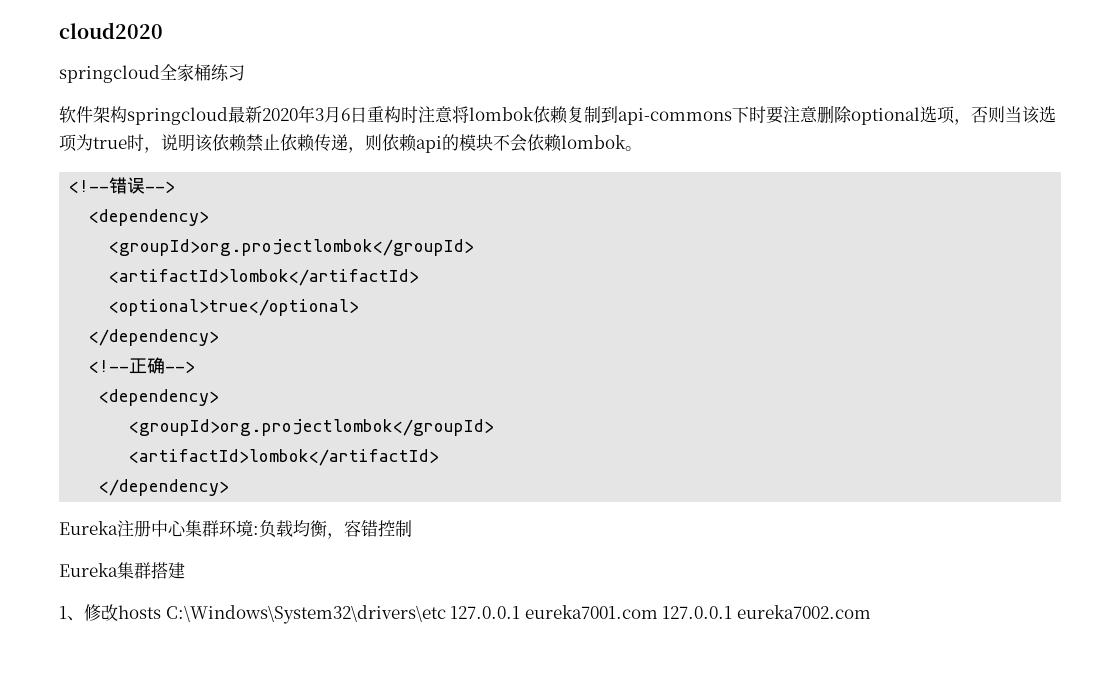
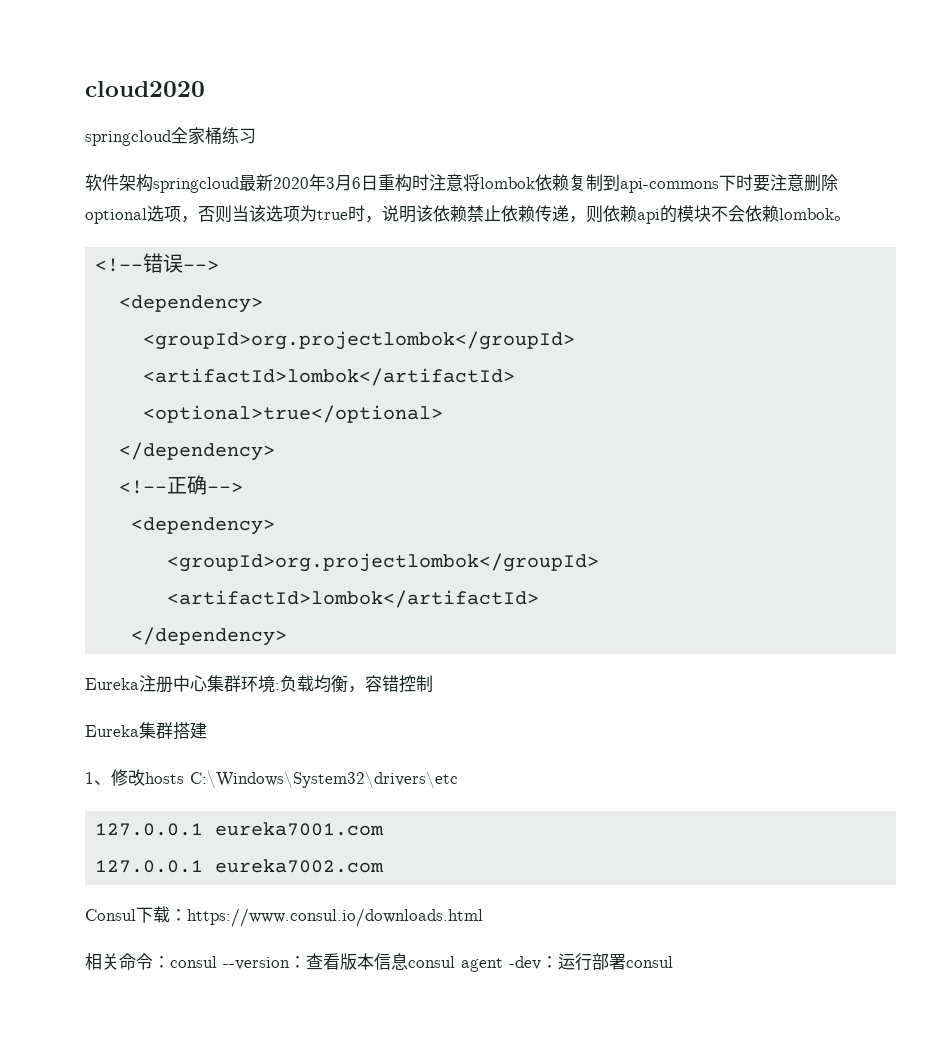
(446, 614) none -> (458, 780) //
(658, 612) none -> (385, 829) //
(871, 612) none -> [85,906,483,927] [85,953,673,972] // Consul下载：https://www.consul.io/downloads.html // 相关命令：consul --version：查看版本信息consul agent -dev：运行部署consul

